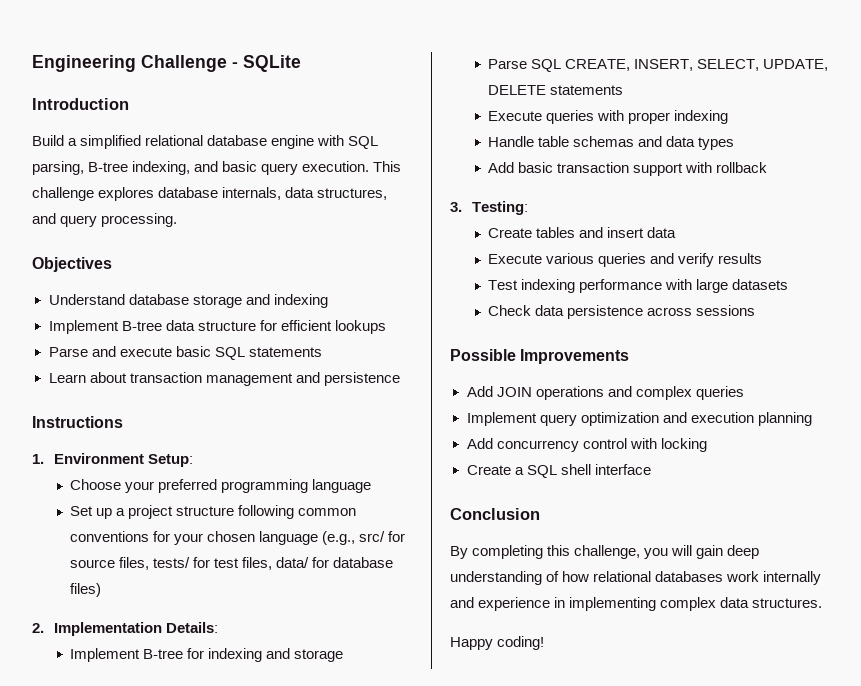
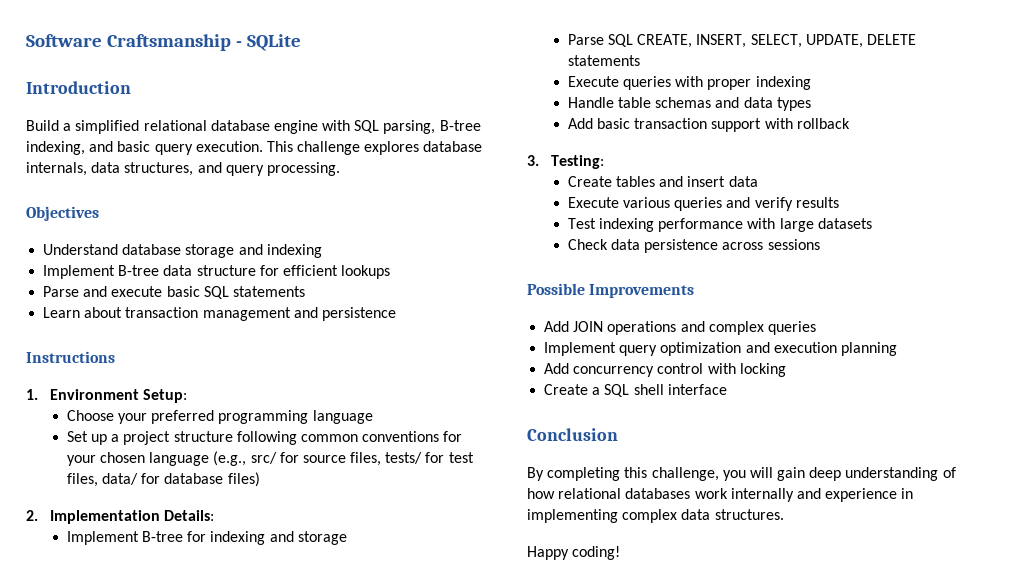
[32,55,227,72] Engineering Challenge -> [26,34,231,51] Software Craftsmanship

